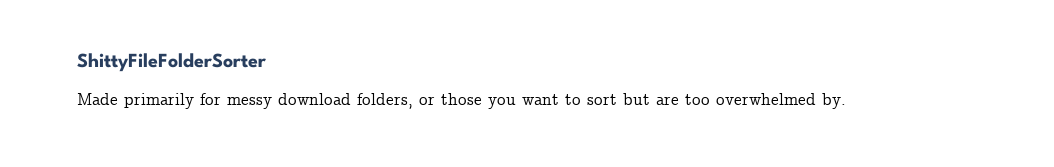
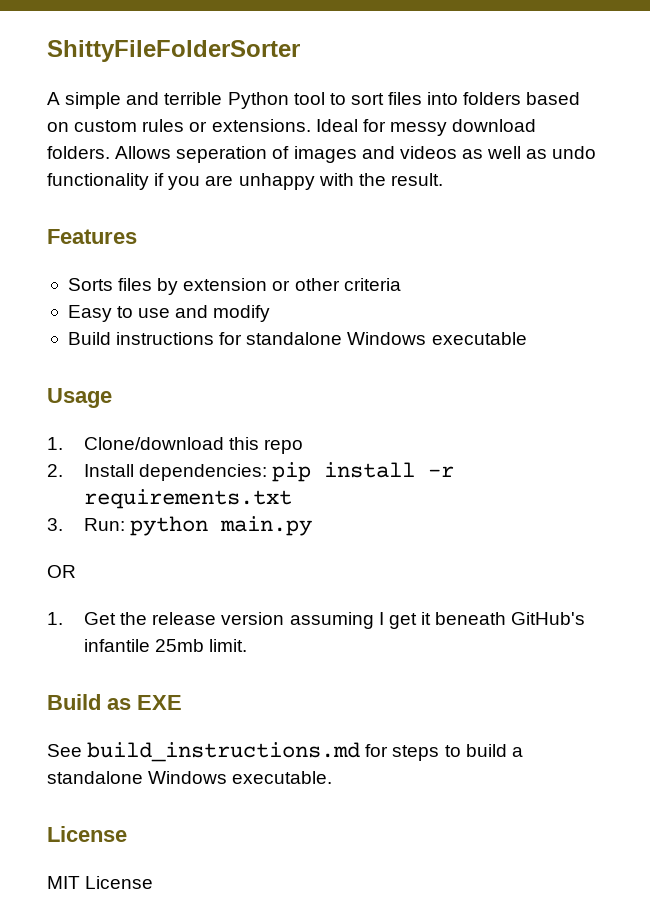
[77,93,846,109] Made primarily for messy download folders, or those you want to sort but are too overwhelmed by. -> [47,92,581,109] [47,119,537,136] [47,146,597,163] [47,173,443,190] [47,229,137,244] [67,278,401,295] [67,305,271,322] [67,332,527,345] [47,388,112,408] [47,437,304,454] [47,462,455,482] [84,489,293,509] [47,516,313,536] [47,565,76,578] [47,612,586,629] [84,639,248,652] [47,694,182,710] [47,742,523,762] [47,771,333,784] [47,826,127,842] [47,876,154,889] A simple and terrible Python tool to sort files into folders based on custom rules or extensions. Ideal for messy download folders. Allows seperation of images and videos as well as undo functionality if you are unhappy with the result. // Features // Sorts files by extension or other criteria // Easy to use and modify // Build instructions for standalone Windows executable // Usage // 1. Clone/download this repo // 2. Install dependencies: pip install -r requirements.txt // 3. Run: python main.py // OR // 1. Get the release version assuming I get it beneath GitHub's infantile 25mb limit. // Build as EXE // See build_instructions.md for steps to build a standalone Windows executable. // License // MIT License

